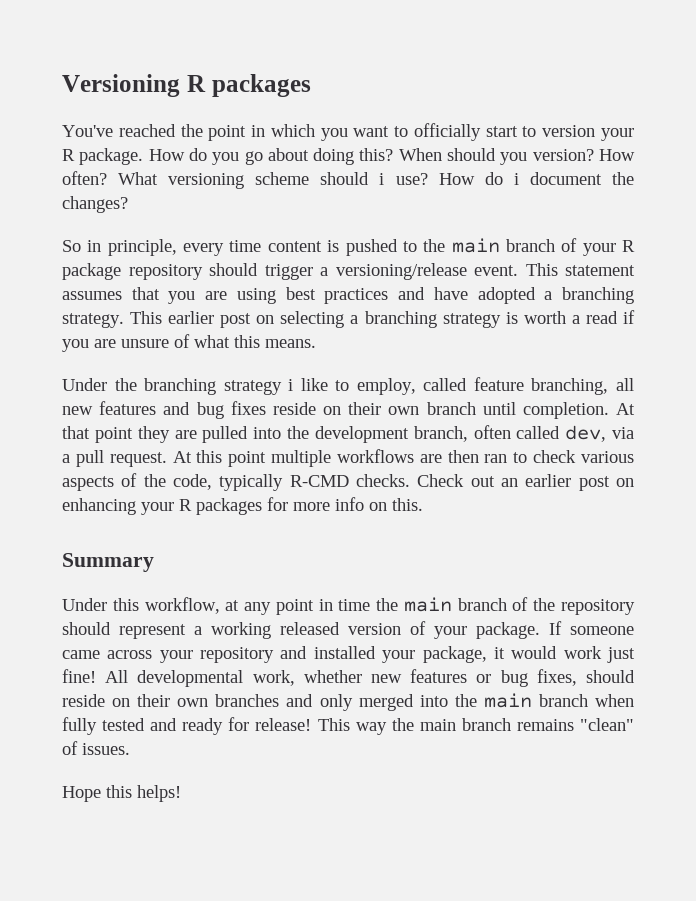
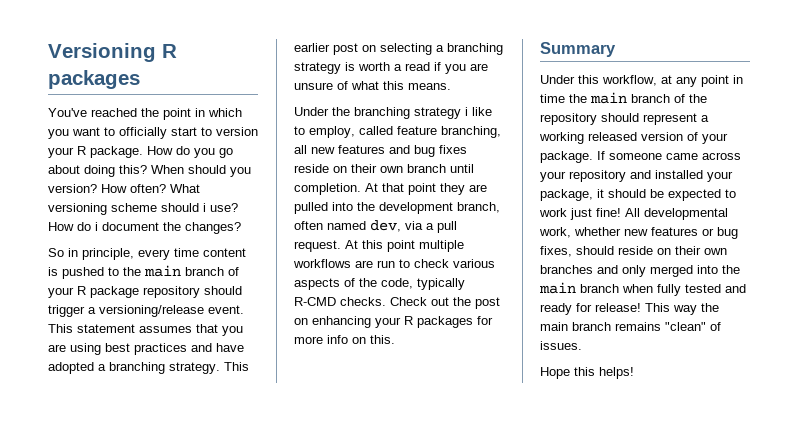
[516,426,561,439] called -> [327,221,366,230] named
[447,450,508,463] then ran -> [377,260,395,268] run
[500,474,572,487] an earlier -> [453,297,471,306] the
[511,646,558,659] would -> [608,189,736,201] should be expected to

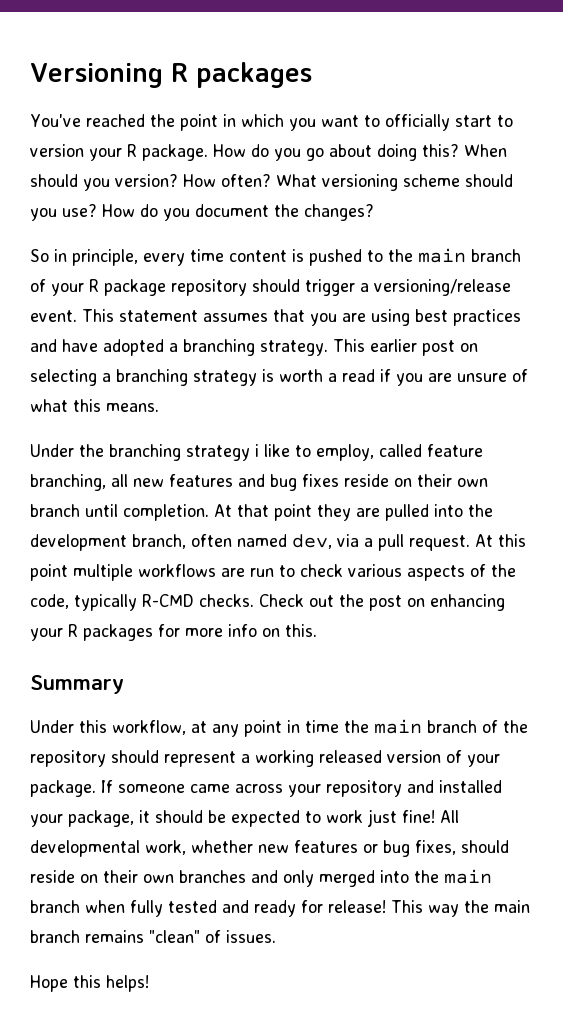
[203,203,206,212] i -> [30,208,57,221] you
[95,222,98,231] i -> [163,208,190,221] you

